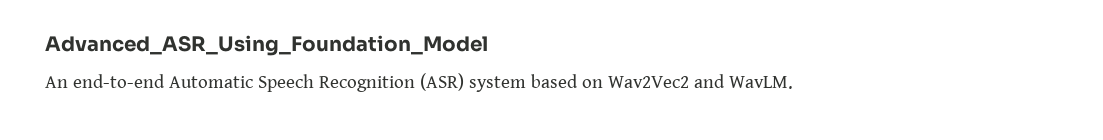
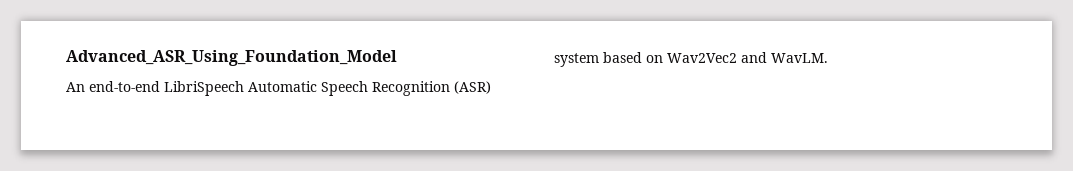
(165, 81) none -> [164,81,244,96] LibriSpeech

